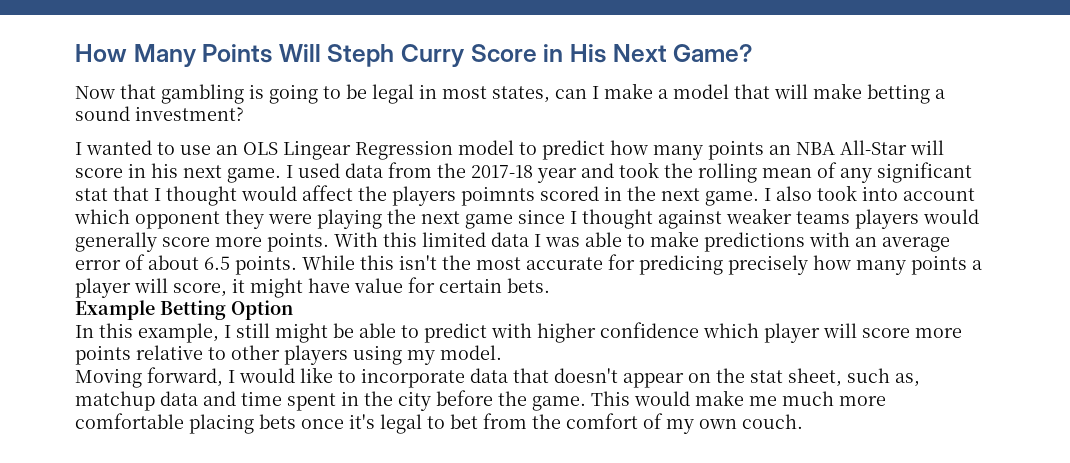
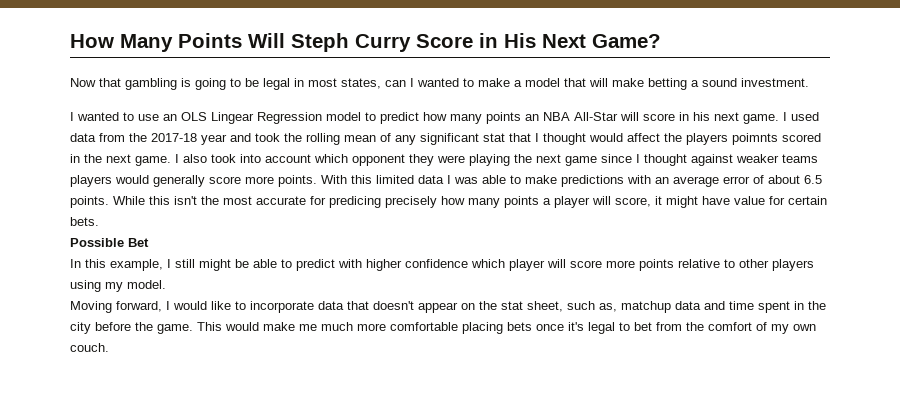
(599, 92) none -> [417,78,474,87] wanted to
[135,106,244,121] investment? -> [741,78,809,87] investment.
[75,300,293,320] Example Betting Option -> [70,238,149,247] Possible Bet

